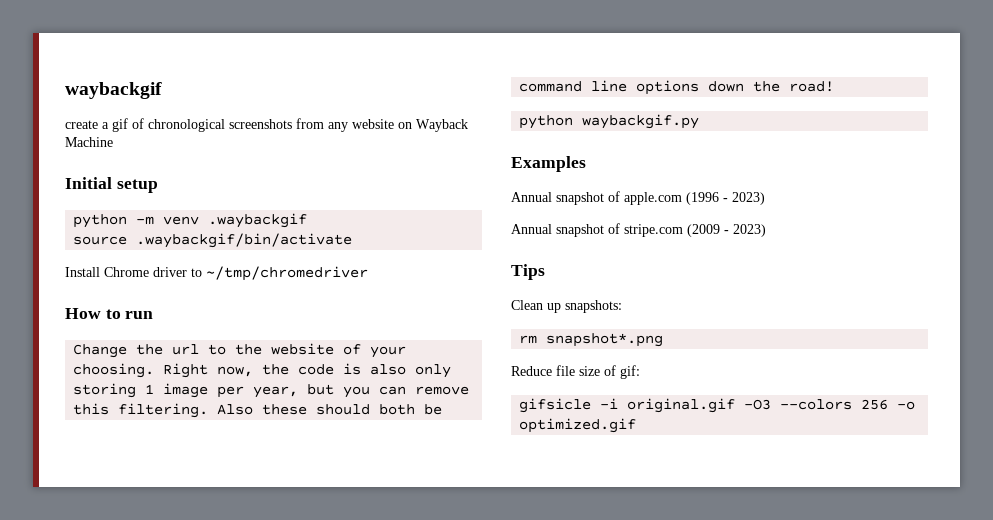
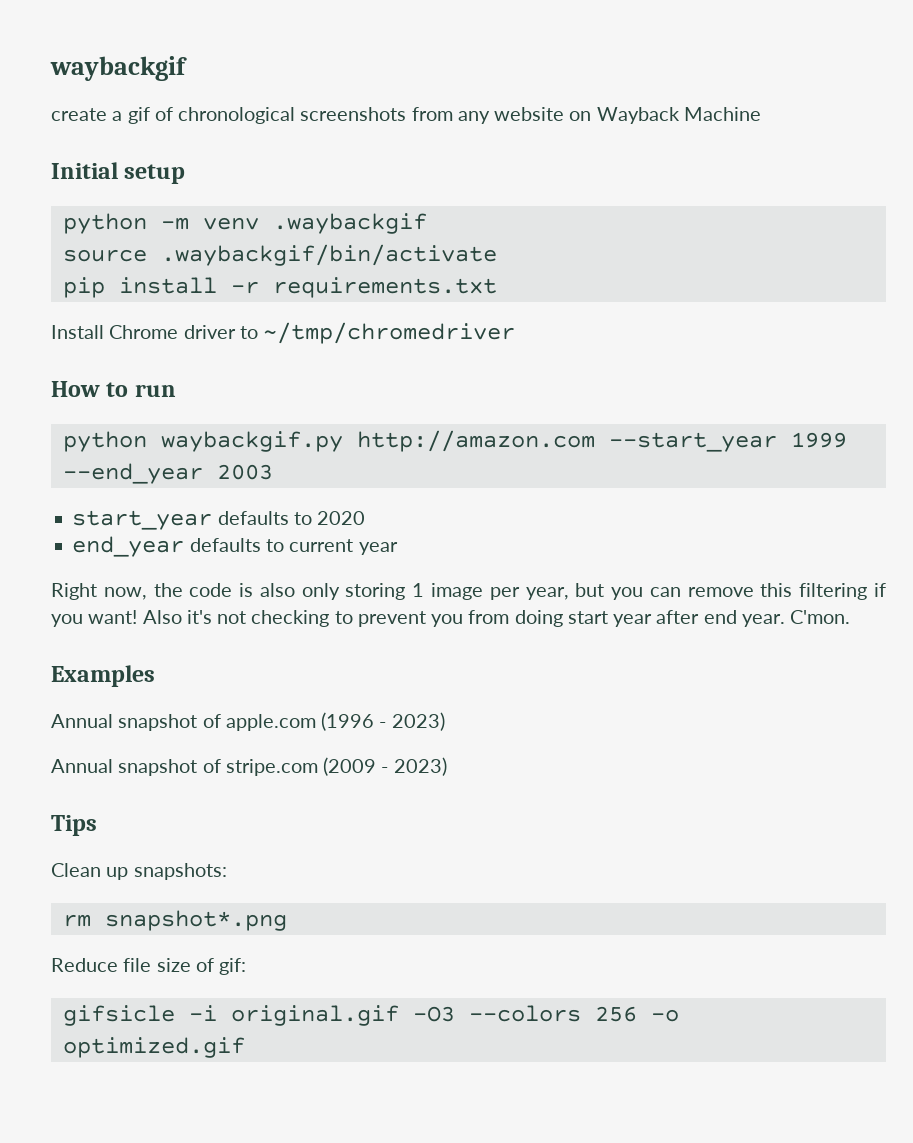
(353, 240) none -> [62,277,497,298] // pip install -r requirements.txt
[73,343,407,358] [73,363,155,378] Change the url to the website of your choosing. -> [62,430,847,452] [62,463,273,484] [72,510,366,530] [72,536,398,557] python waybackgif.py http://amazon.com --start_year 1999 --end_year 2003 // start_year defaults to 2020 // end_year defaults to current year //
[118,403,443,418] [519,80,835,95] [519,114,700,129] filtering. Also these should both be command line options down the road! // python waybackgif.py -> [799,583,887,600] [51,610,851,627] filtering if you want! Also it's not checking to prevent you from doing start year after end year. C'mon.

